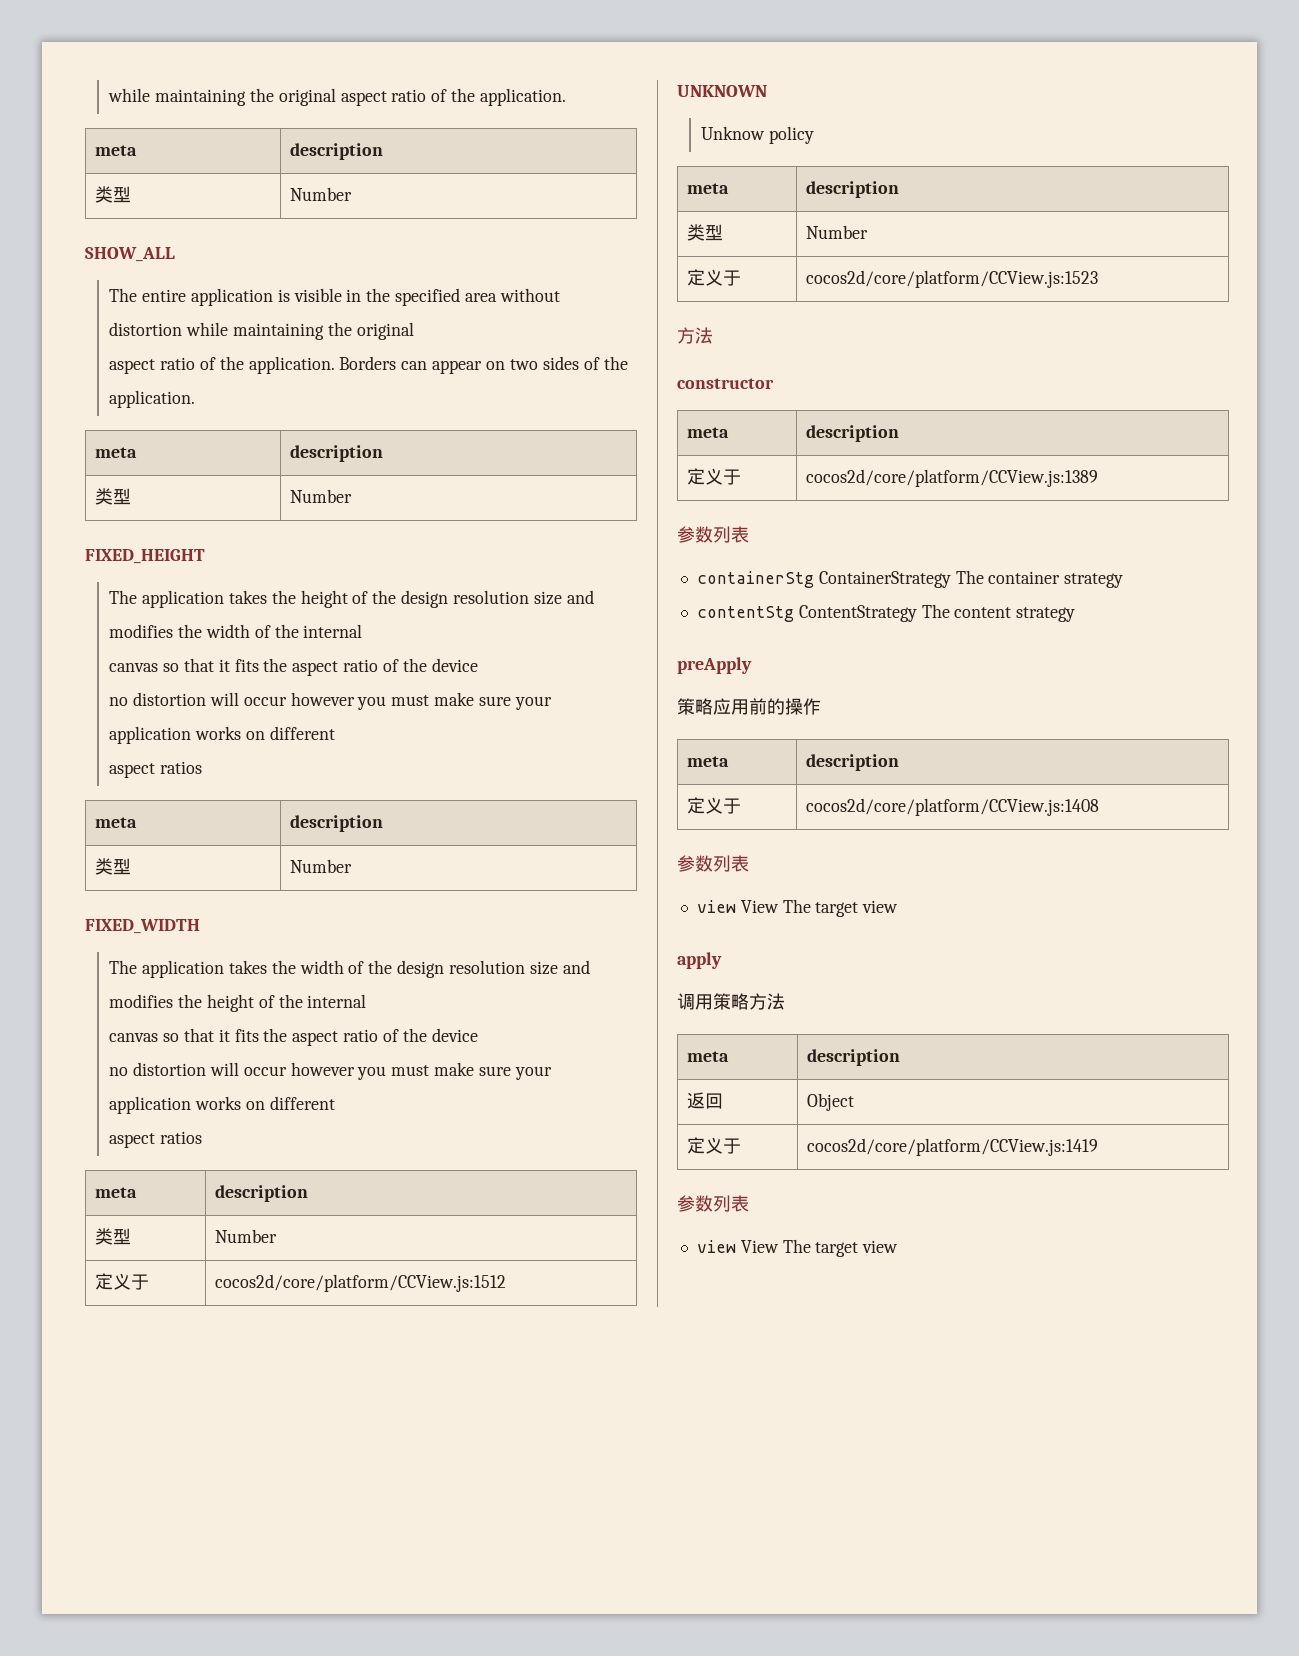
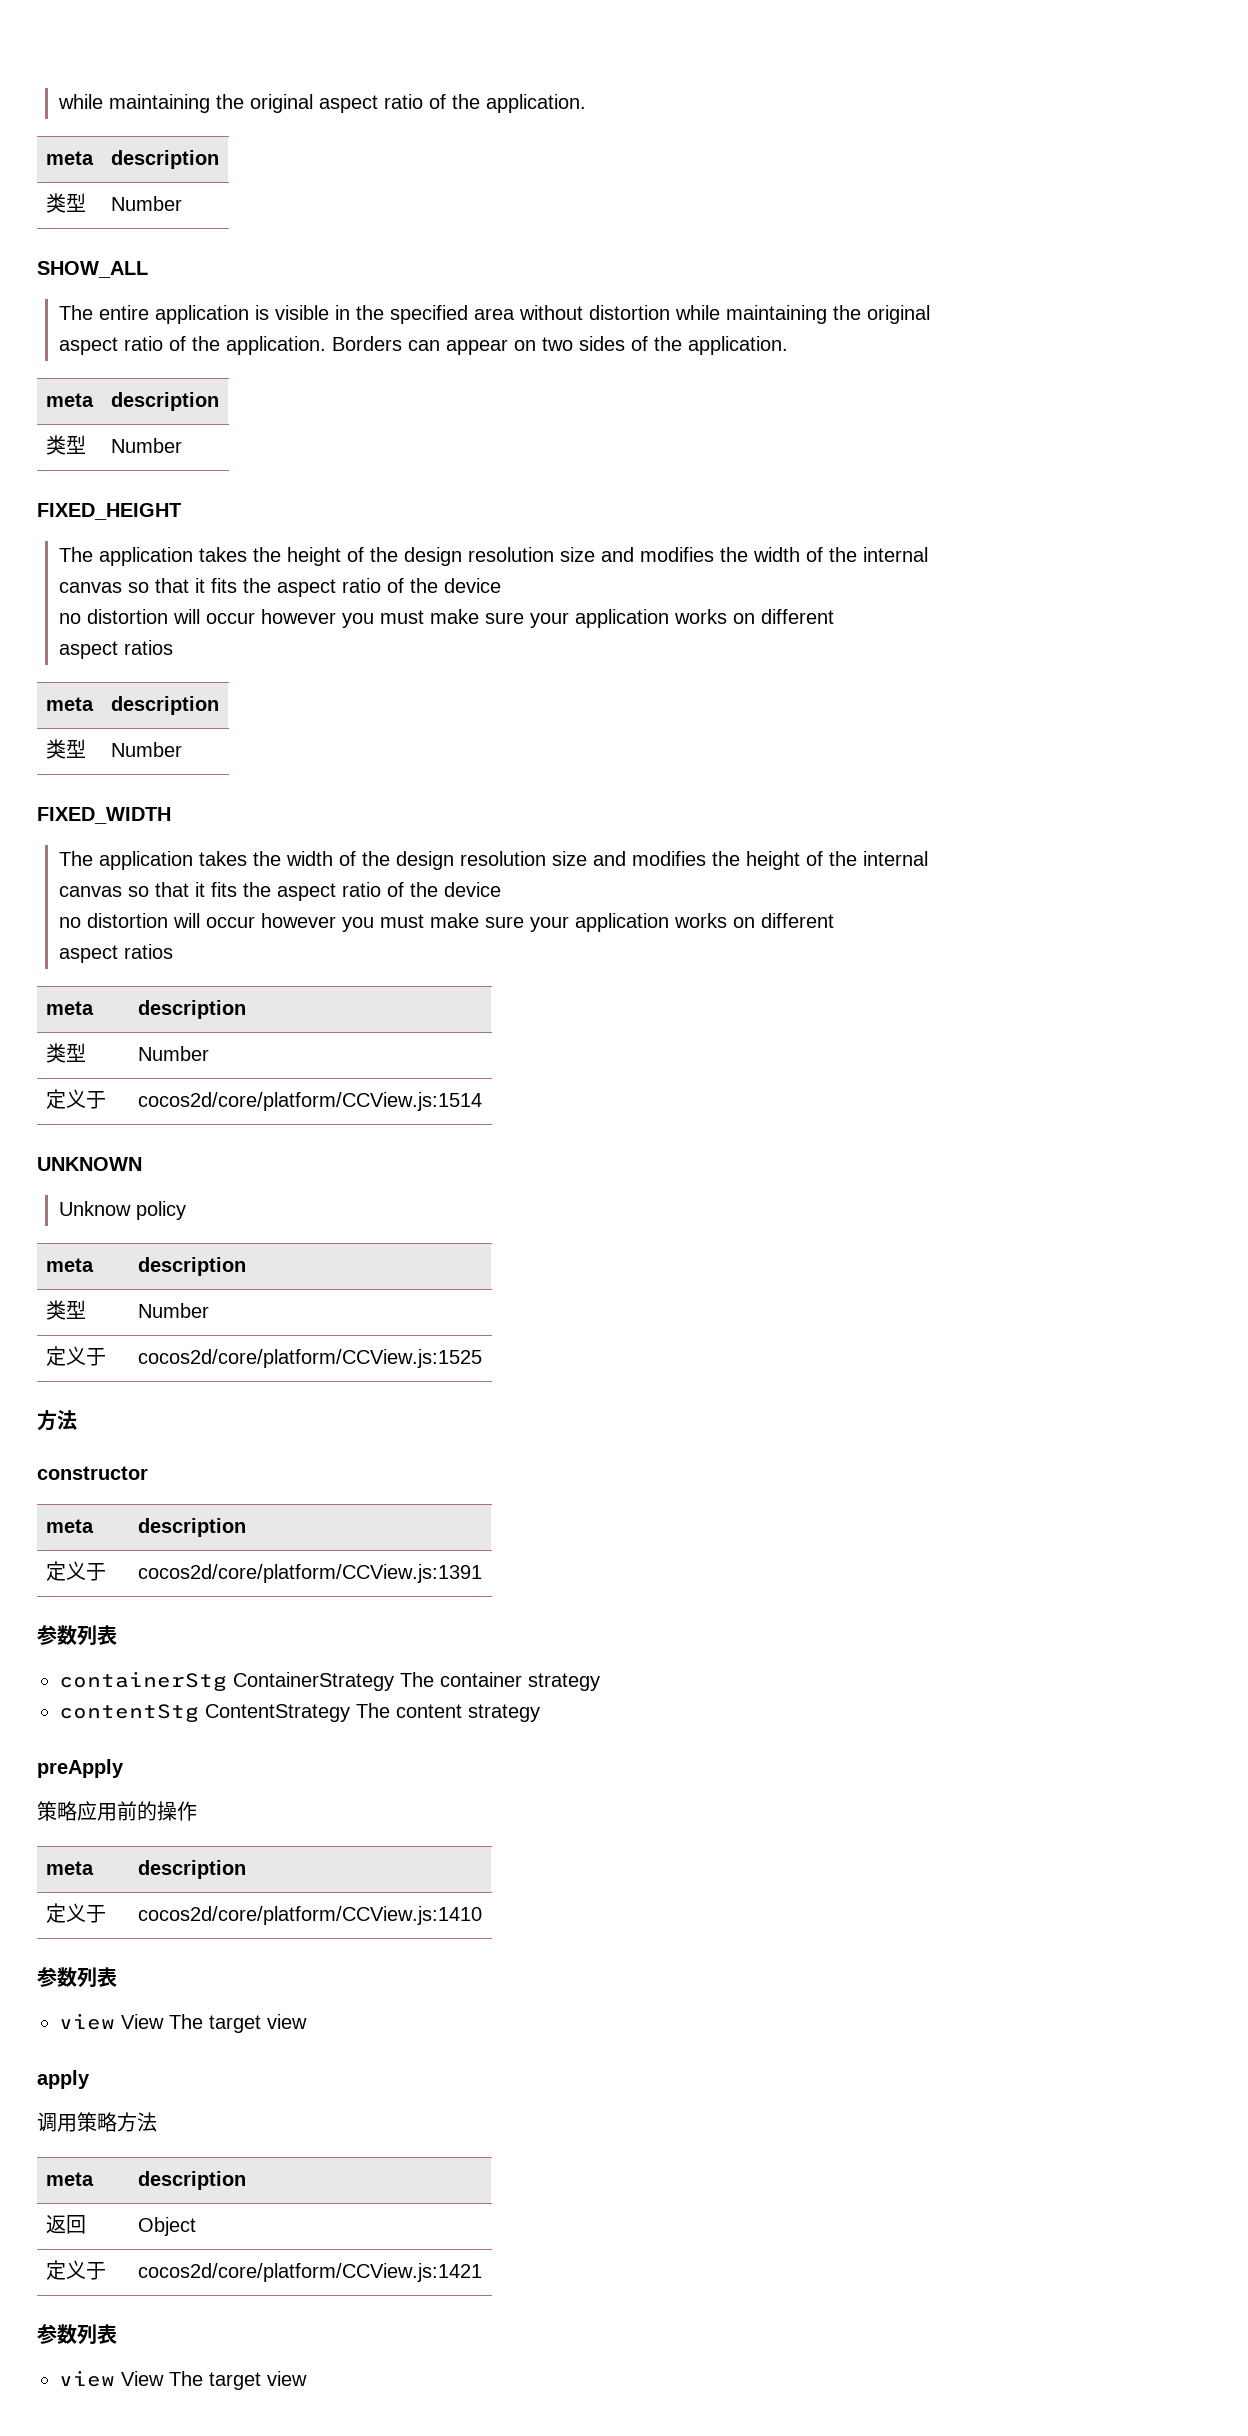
[214,1274,506,1292] cocos2d/core/platform/CCView.js:1512 -> [137,1092,482,1111] cocos2d/core/platform/CCView.js:1514
[805,270,1098,288] cocos2d/core/platform/CCView.js:1523 -> [137,1349,482,1368] cocos2d/core/platform/CCView.js:1525
[805,469,1098,487] cocos2d/core/platform/CCView.js:1389 -> [137,1564,482,1583] cocos2d/core/platform/CCView.js:1391
[805,798,1099,816] cocos2d/core/platform/CCView.js:1408 -> [137,1906,482,1925] cocos2d/core/platform/CCView.js:1410
[806,1138,1098,1156] cocos2d/core/platform/CCView.js:1419 -> [137,2263,482,2282] cocos2d/core/platform/CCView.js:1421

